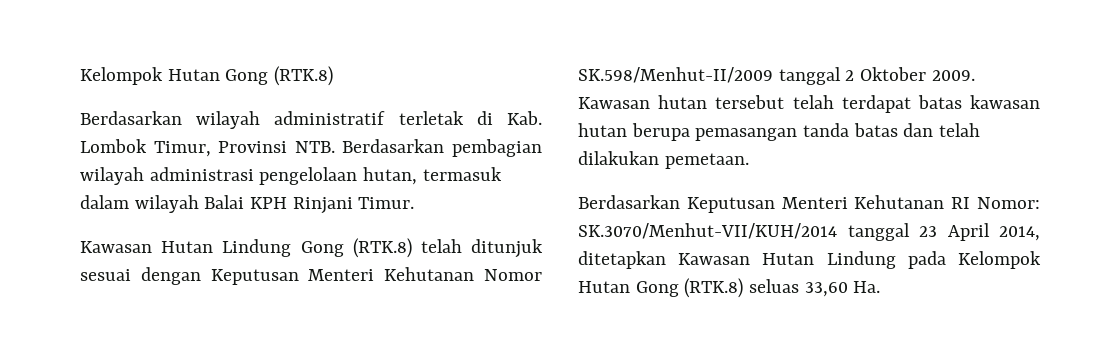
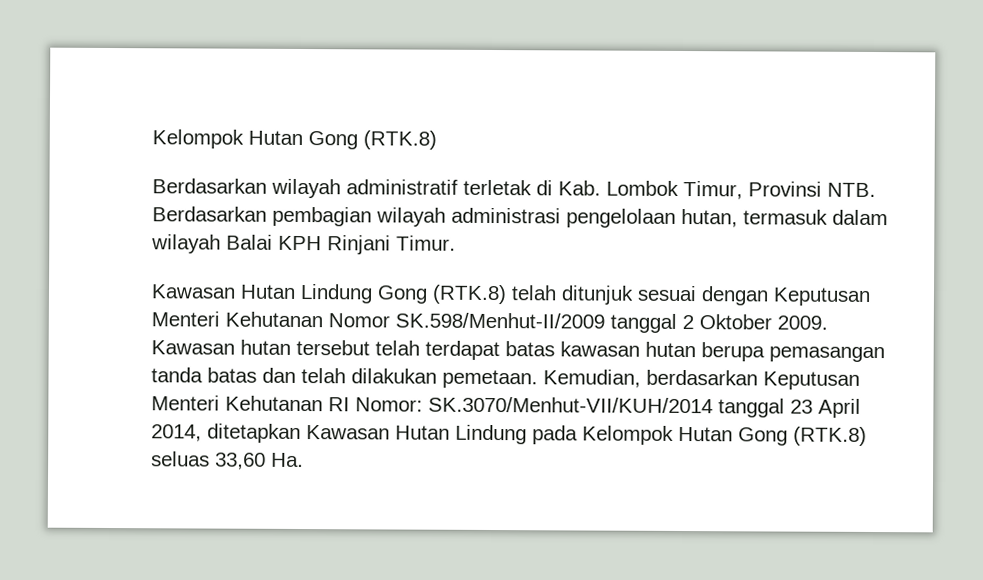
[578,195,680,209] // Berdasarkan -> [543,369,758,388] Kemudian, berdasarkan

